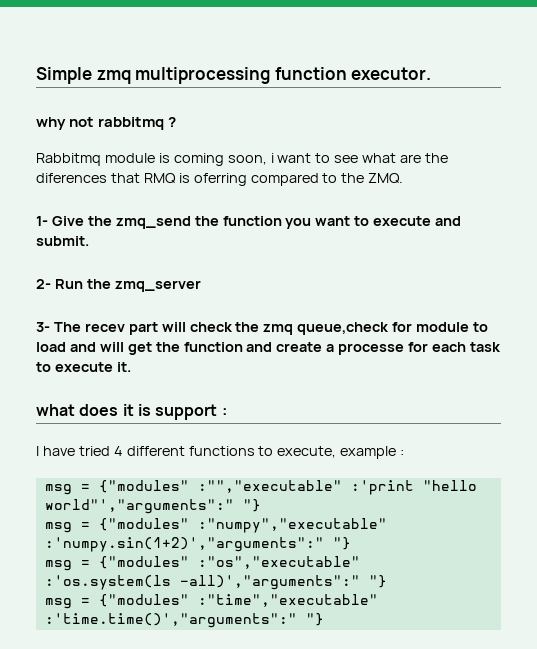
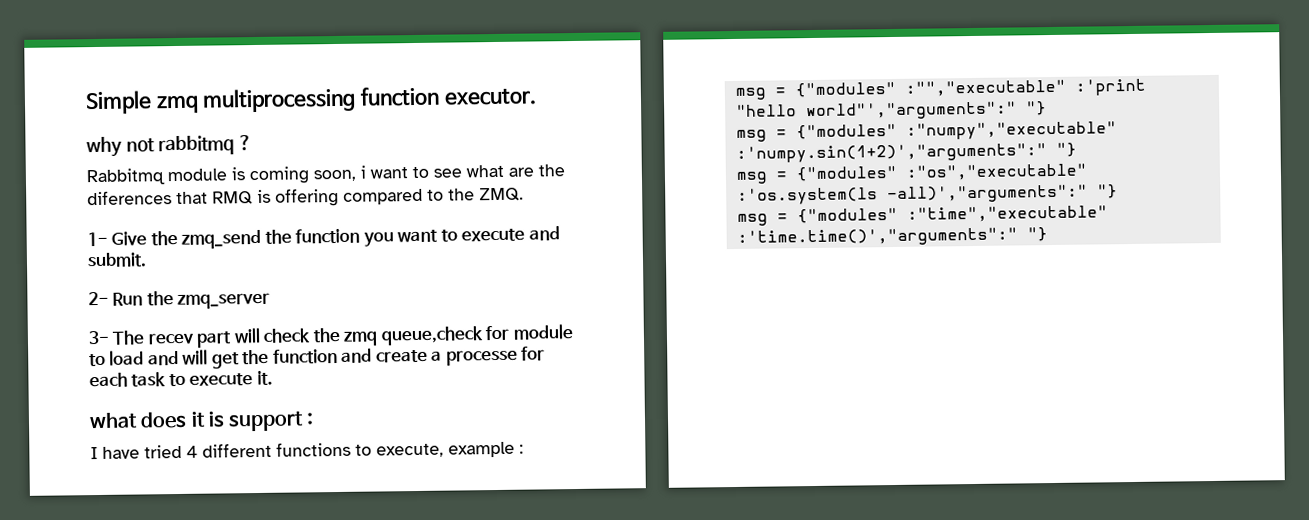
[193,173,247,186] oferring -> [275,187,339,207] offering

